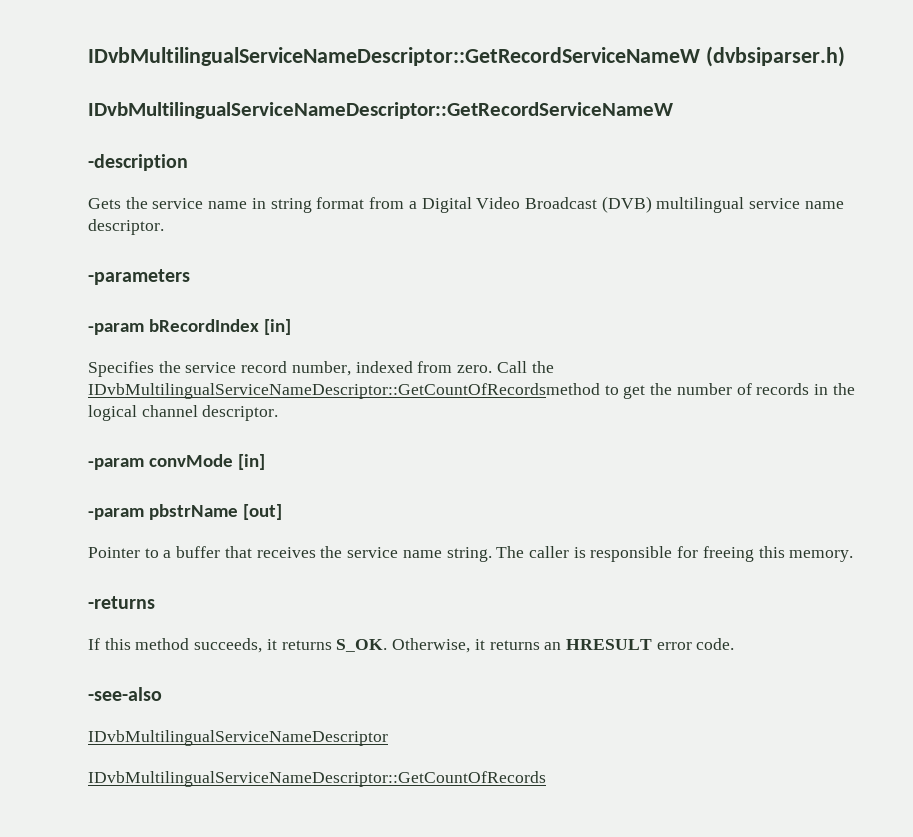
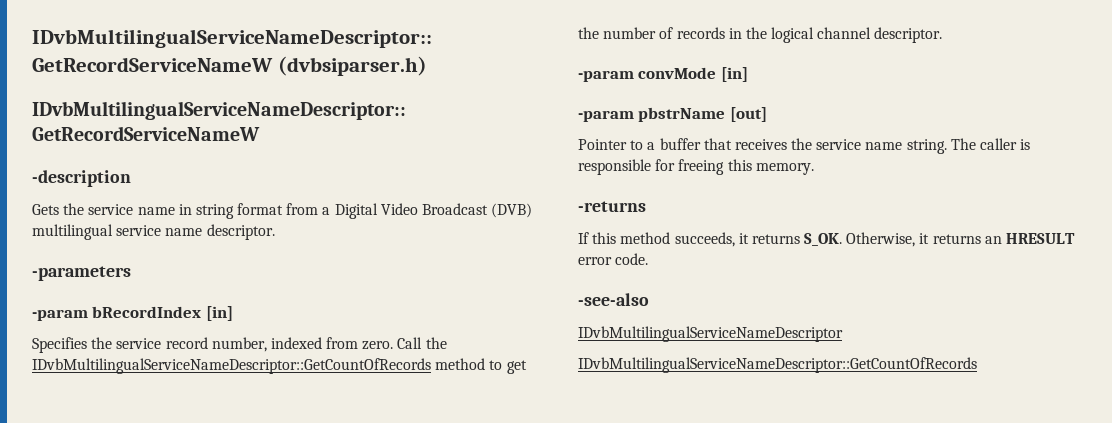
[88,383,600,399] IDvbMultilingualServiceNameDescriptor::GetCountOfRecordsmethod -> [32,358,486,374] IDvbMultilingualServiceNameDescriptor::GetCountOfRecords method

